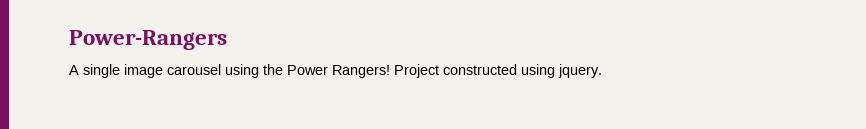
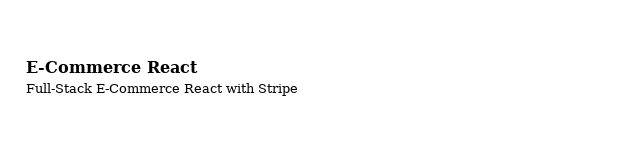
[69,30,227,50] [69,64,602,78] Power-Rangers // A single image carousel using the Power Rangers! Project constructed using jquery. -> [26,61,198,73] [26,83,298,96] E-Commerce React // Full-Stack E-Commerce React with Stripe

